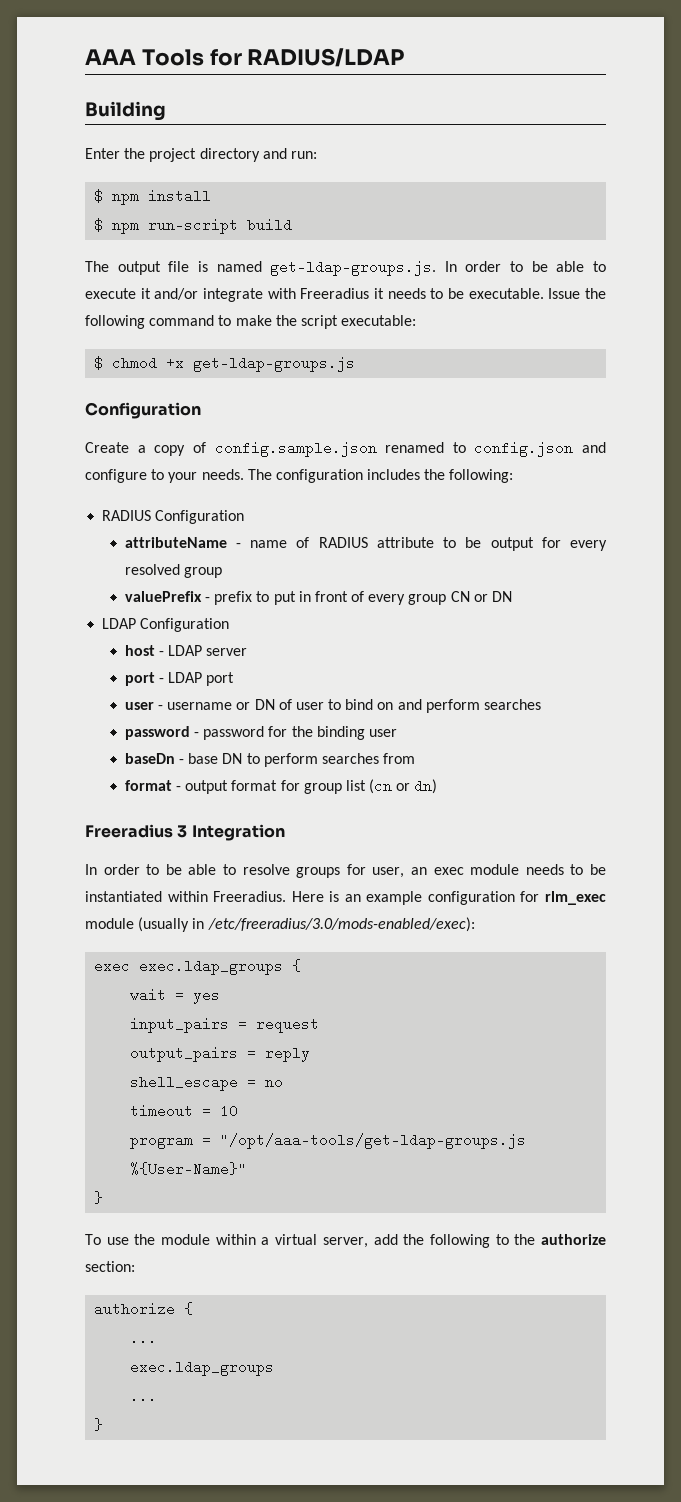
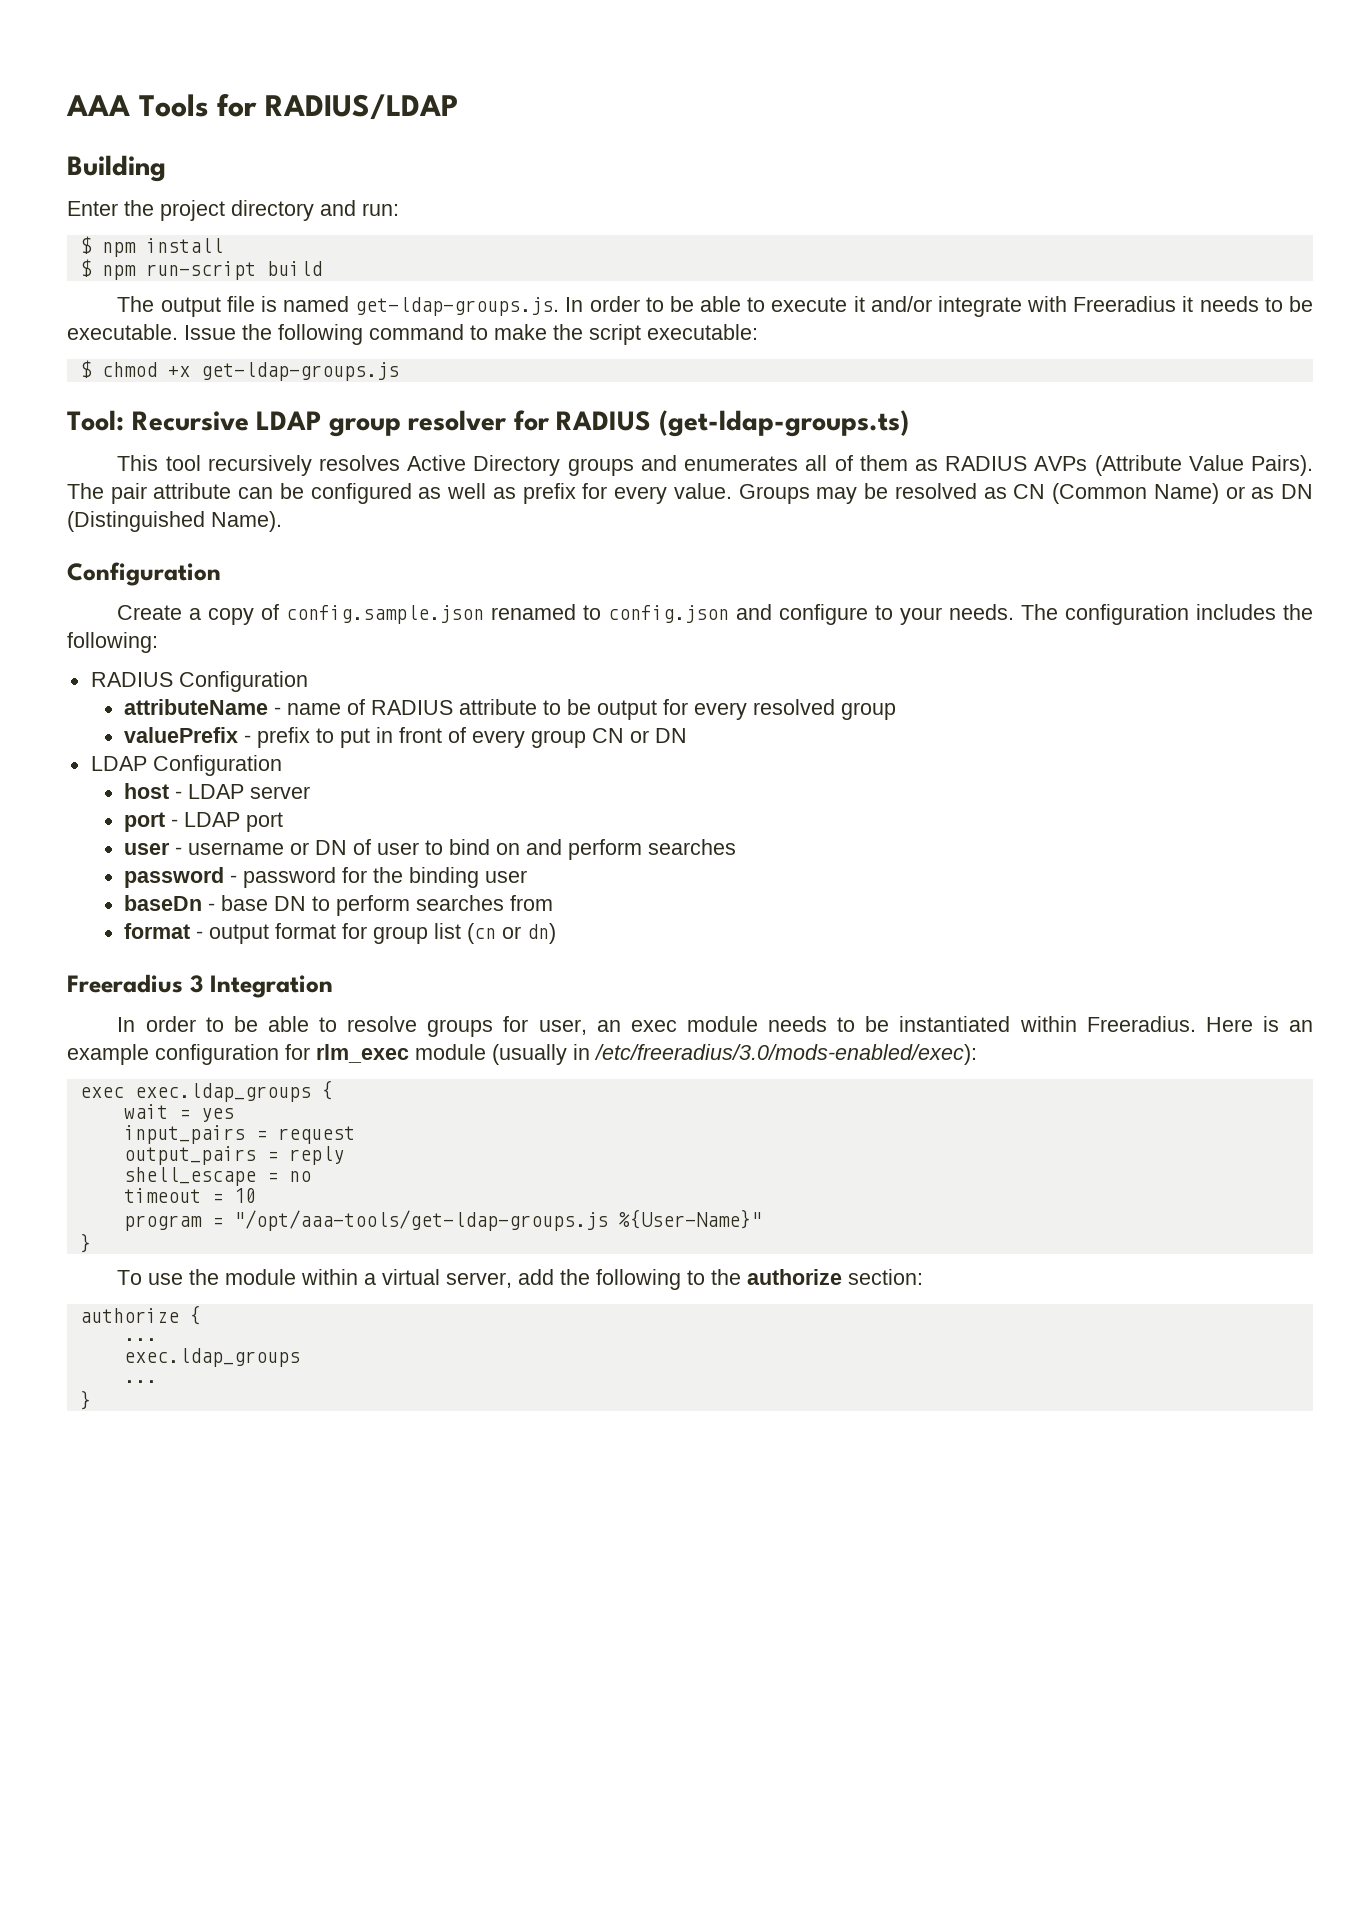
(356, 364) none -> [67,410,909,437] [117,455,1313,476] [67,483,1313,504] [67,511,282,532] // Tool: Recursive LDAP group resolver for RADIUS (get-ldap-groups.ts) // This tool recursively resolves Active Directory groups and enumerates all of them as RADIUS AVPs (Attribute Value Pairs). The pair attribute can be configured as well as prefix for every value. Groups may be resolved as CN (Common Name) or as DN (Distinguished Name).

